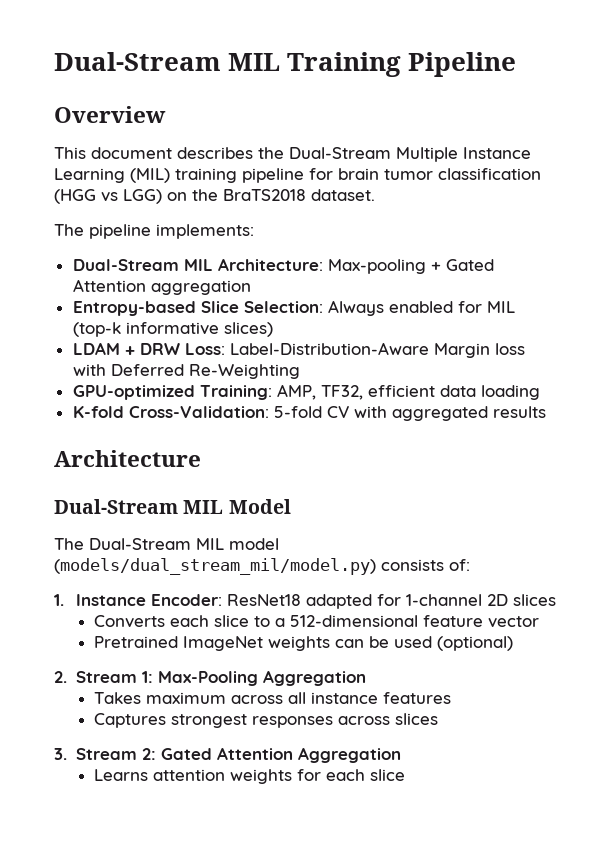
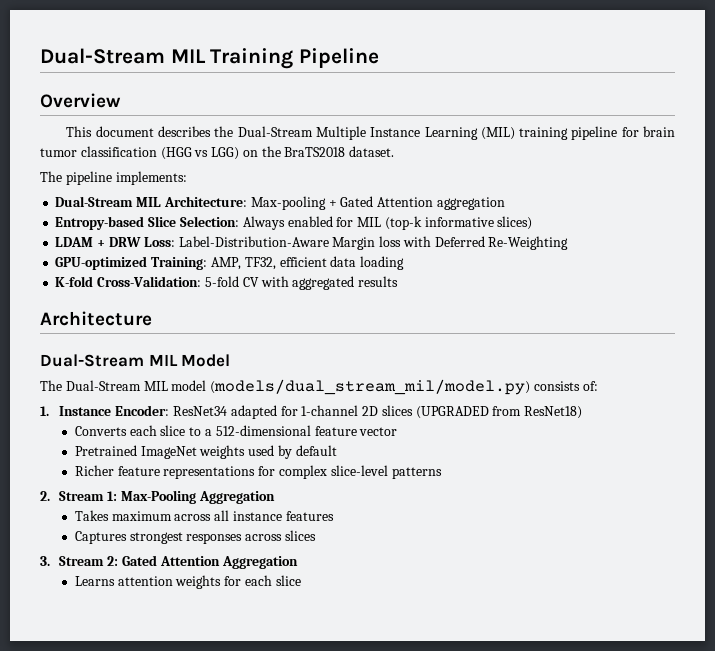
[226,594,301,606] ResNet18 -> [173,406,228,416] ResNet34
(556, 600) none -> [415,406,583,419] (UPGRADED from ResNet18)
[335,636,514,651] can be used (optional) -> [248,445,337,459] [74,465,442,479] used by default // Richer feature representations for complex slice-level patterns

